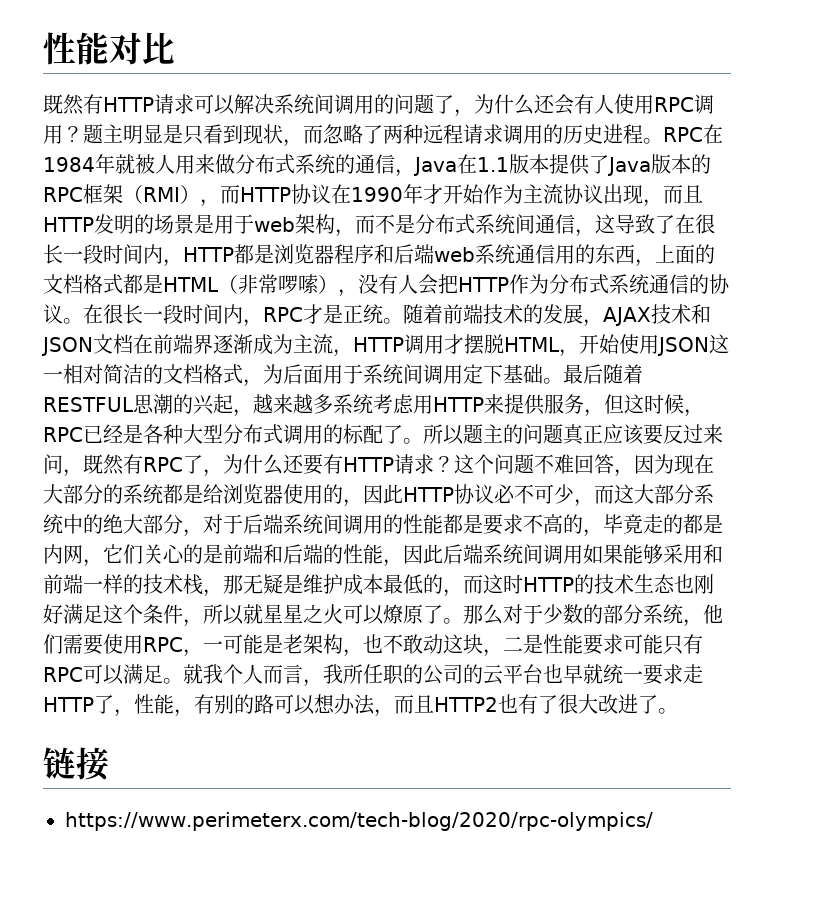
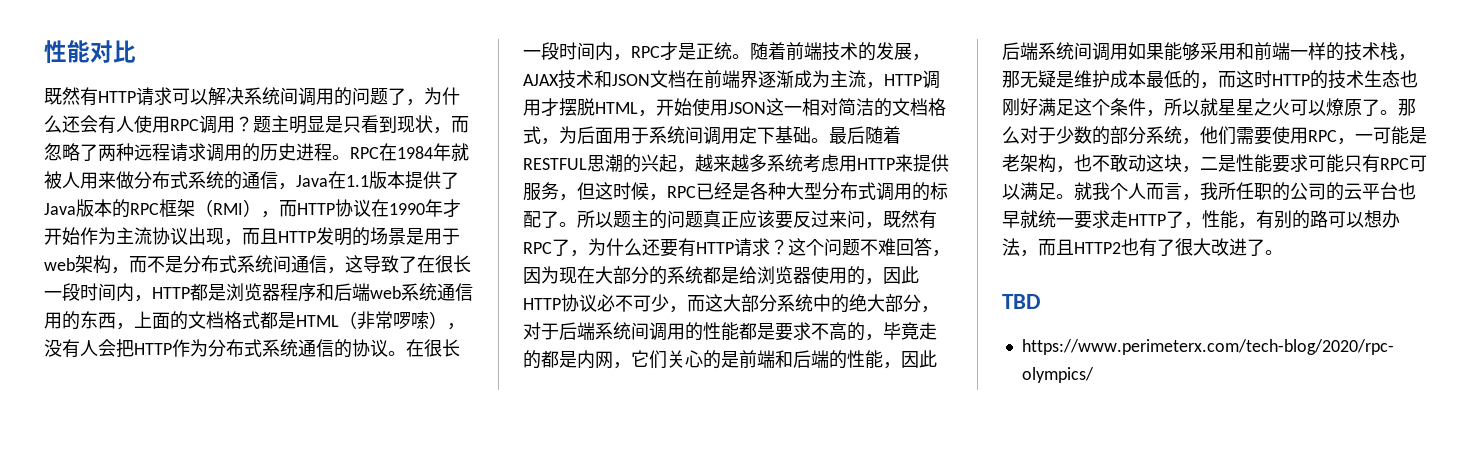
[43,747,109,781] 链接 -> [1002,294,1041,309] TBD

